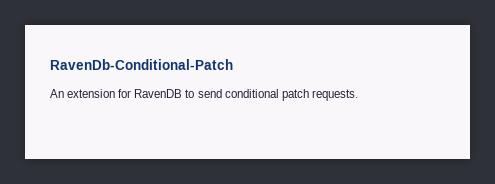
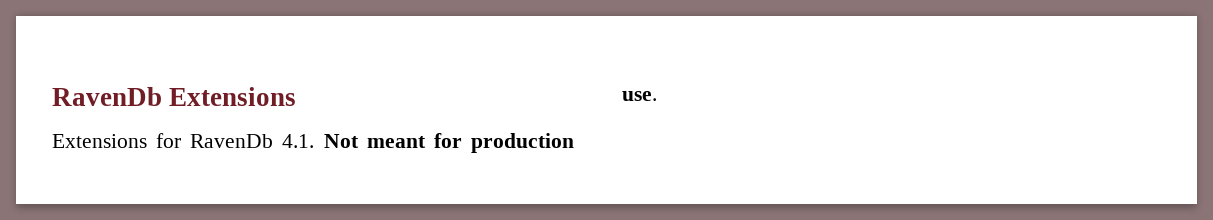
[50,59,233,70] [50,89,358,101] RavenDb-Conditional-Patch // An extension for RavenDB to send conditional patch requests. -> [52,87,297,106] [52,133,575,153] [622,91,657,101] RavenDb Extensions // Extensions for RavenDb 4.1. Not meant for production use.

